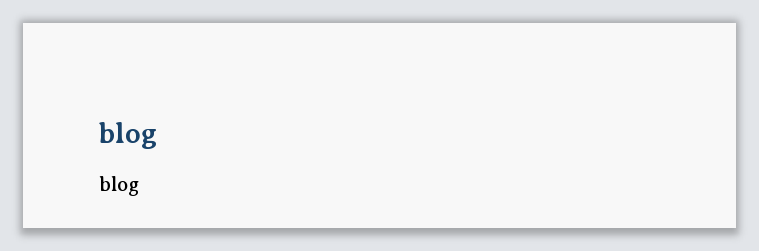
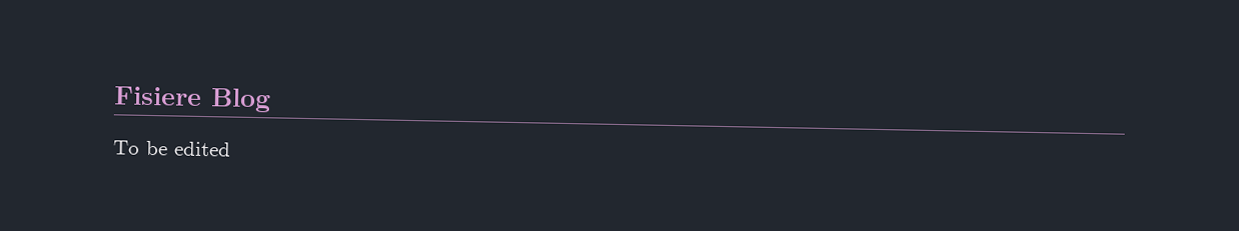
[99,122,157,149] [99,176,139,196] blog // blog -> [114,86,271,113] [113,140,231,157] Fisiere Blog // To be edited

